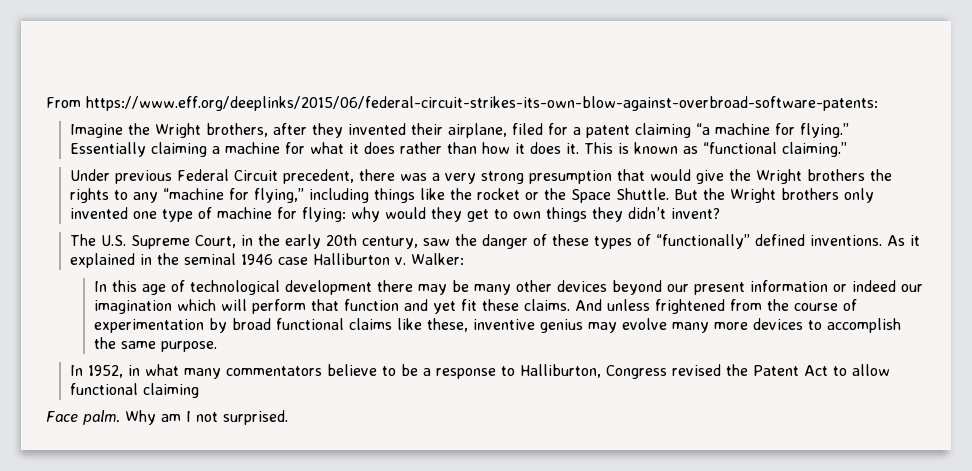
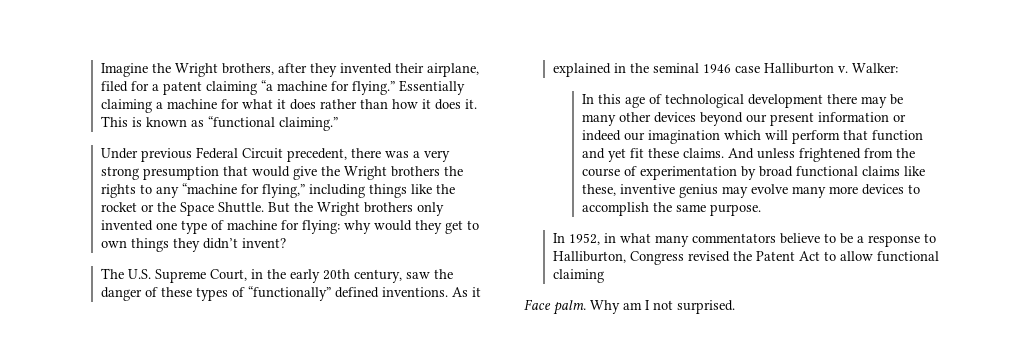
[46,96,878,111] From https://www.eff.org/deeplinks/2015/06/federal-circuit-strikes-its-own-blow-against-overbroad-software-patents: // -> (100, 70) none

